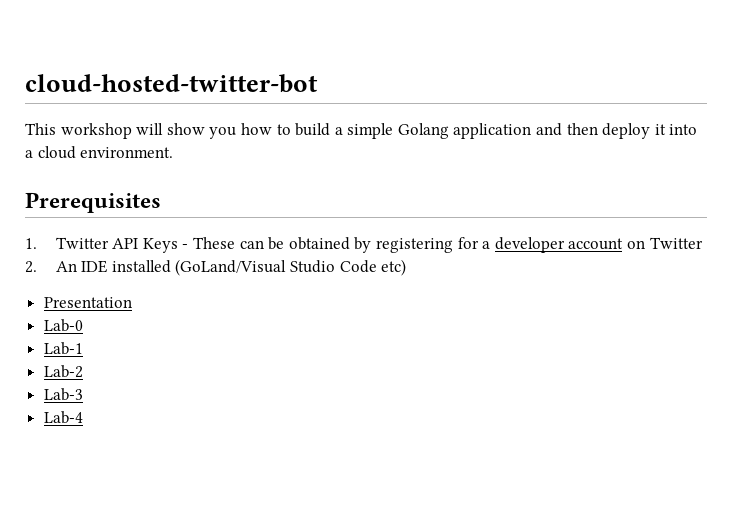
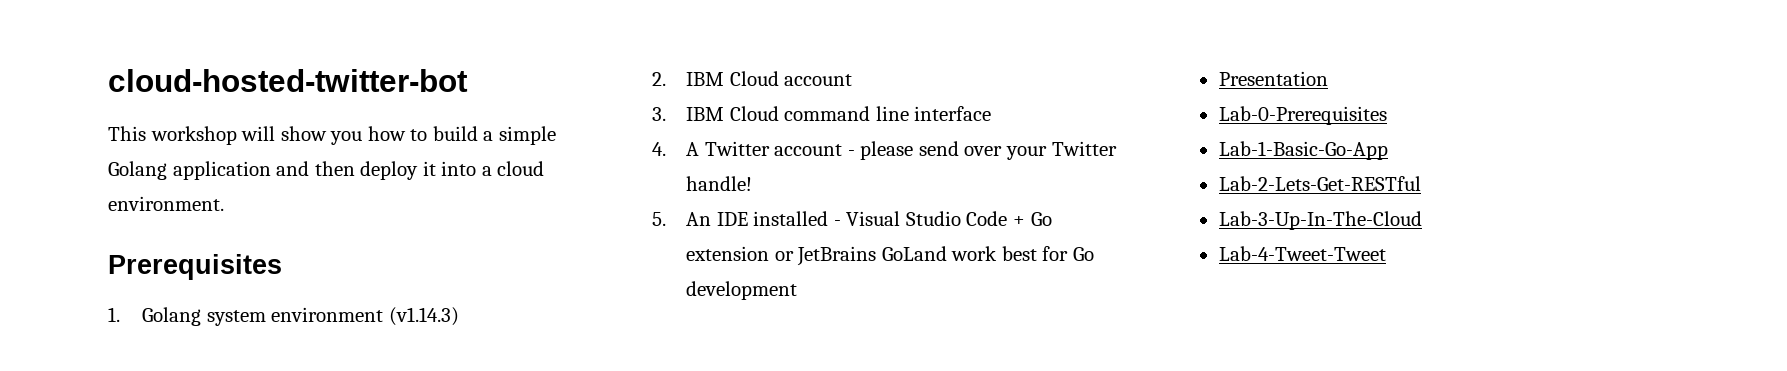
[55,237,703,253] [25,261,37,273] Twitter API Keys - These can be obtained by registering for a developer account on Twitter // 2. -> [142,307,459,326] [652,71,853,86] [652,106,992,121] [652,141,1117,160] [686,176,753,191] [652,212,666,226] Golang system environment (v1.14.3) // 2. IBM Cloud account // 3. IBM Cloud command line interface // 4. A Twitter account - please send over your Twitter handle! // 5.
[175,259,407,276] [43,297,132,308] [43,319,83,332] [43,342,83,355] [43,365,83,378] [43,388,83,401] [43,411,83,424] (GoLand/Visual Studio Code etc) // Presentation // Lab-0 // Lab-1 // Lab-2 // Lab-3 // Lab-4 -> [833,211,1052,226] [686,246,1095,266] [686,281,798,300] [1218,71,1328,86] [1218,106,1387,125] [1218,141,1388,160] [1218,176,1421,191] [1218,211,1422,230] [1218,246,1386,261] - Visual Studio Code + Go extension or JetBrains GoLand work best for Go development // Presentation // Lab-0-Prerequisites // Lab-1-Basic-Go-App // Lab-2-Lets-Get-RESTful // Lab-3-Up-In-The-Cloud // Lab-4-Tweet-Tweet

